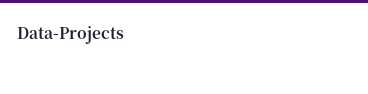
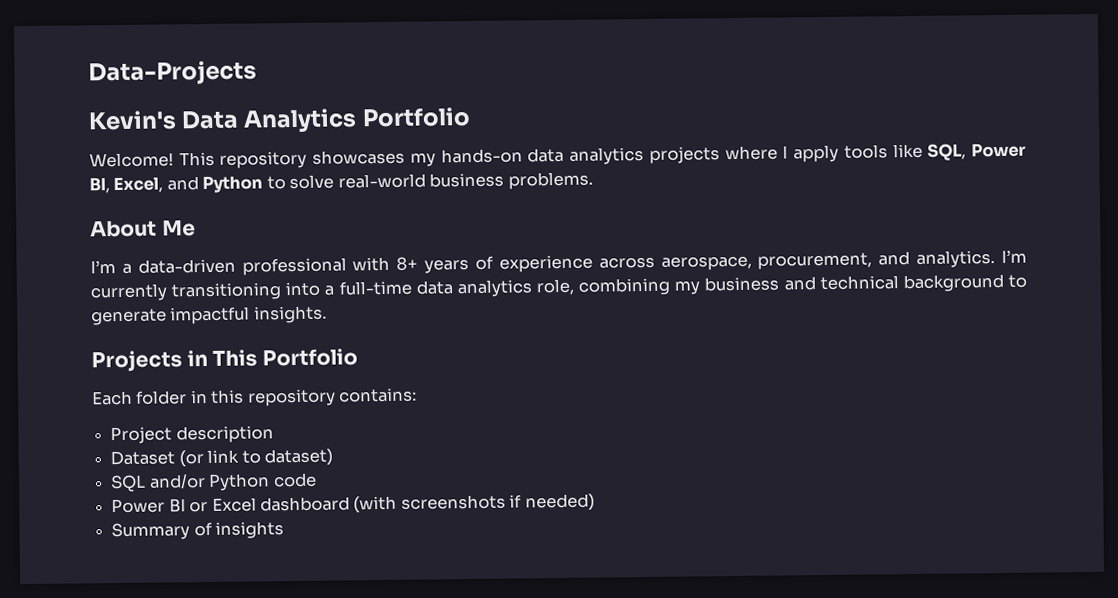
(124, 35) none -> [88,106,471,133] [89,142,1027,169] [89,171,593,194] [90,220,196,238] [90,249,1027,276] [90,273,1027,302] [91,305,327,326] [91,348,358,373] [92,387,418,407] [110,425,274,445] [110,448,333,468] [110,472,317,493] [111,493,595,514] [111,521,285,541] // Kevin's Data Analytics Portfolio // Welcome! This repository showcases my hands-on data analytics projects where I apply tools like SQL, Power BI, Excel, and Python to solve real-world business problems. // About Me // I’m a data-driven professional with 8+ years of experience across aerospace, procurement, and analytics. I’m currently transitioning into a full-time data analytics role, combining my business and technical background to generate impactful insights. // Projects in This Portfolio // Each folder in this repository contains: // Project description // Dataset (or link to dataset) // SQL and/or Python code // Power BI or Excel dashboard (with screenshots if needed) // Summary of insights

